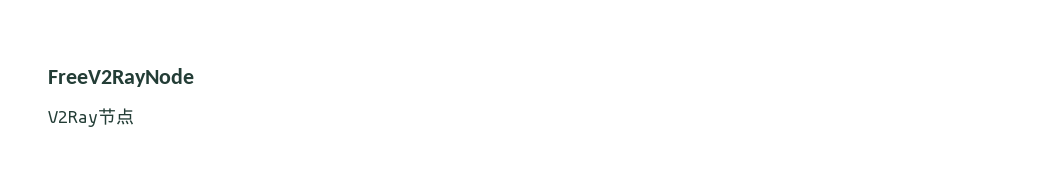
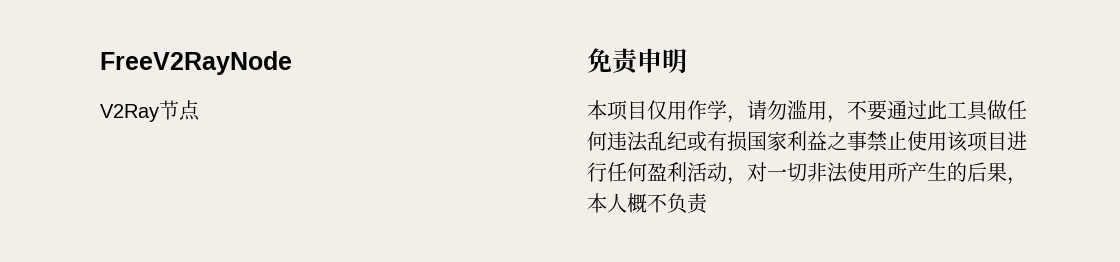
(134, 116) none -> [587,48,687,75] [587,100,1027,123] [587,131,1027,152] [587,162,1027,185] [587,193,708,214] // 免责申明 // 本项目仅用作学，请勿滥用，不要通过此工具做任何违法乱纪或有损国家利益之事禁止使用该项目进行任何盈利活动，对一切非法使用所产生的后果，本人概不负责

